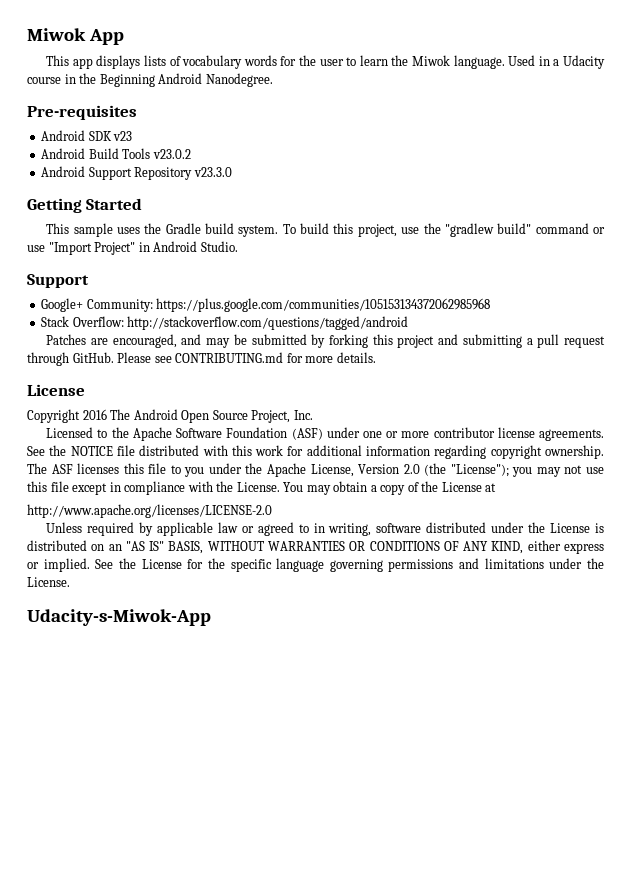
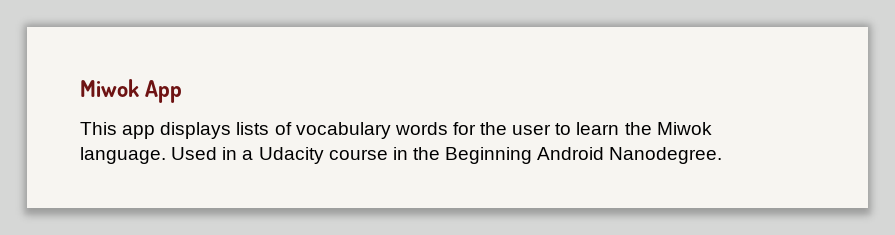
[27,105,137,120] [41,130,133,141] [41,148,191,159] [41,166,232,180] [27,198,143,213] [46,223,605,237] [27,241,238,255] [27,274,89,288] [41,298,491,312] [41,316,409,330] [46,334,605,348] [27,352,376,366] [27,384,85,396] [27,409,313,423] [46,427,604,441] [27,445,605,459] [27,463,604,477] [27,481,497,495] [27,504,272,518] [46,522,604,536] [27,540,604,554] [27,558,604,572] [27,577,70,587] [27,609,211,626] // Pre-requisites // Android SDK v23 // Android Build Tools v23.0.2 // Android Support Repository v23.3.0 // Getting Started // This sample uses the Gradle build system. To build this project, use the "gradlew build" command or use "Import Project" in Android Studio. // Support // Google+ Community: https://plus.google.com/communities/105153134372062985968 // Stack Overflow: http://stackoverflow.com/questions/tagged/android // Patches are encouraged, and may be submitted by forking this project and submitting a pull request through GitHub. Please see CONTRIBUTING.md for more details. // License // Copyright 2016 The Android Open Source Project, Inc. // Licensed to the Apache Software Foundation (ASF) under one or more contributor license agreements. See the NOTICE file distributed with this work for additional information regarding copyright ownership. The ASF licenses this file to you under the Apache License, Version 2.0 (the "License"); you may not use this file except in compliance with the License. You may obtain a copy of the License at // http://www.apache.org/licenses/LICENSE-2.0 // Unless required by applicable law or agreed to in writing, software distributed under the License is distributed on an "AS IS" BASIS, WITHOUT WARRANTIES OR CONDITIONS OF ANY KIND, either express or implied. See the License for the specific language governing permissions and limitations under the License. // Udacity-s-Miwok-App -> (723, 155) none

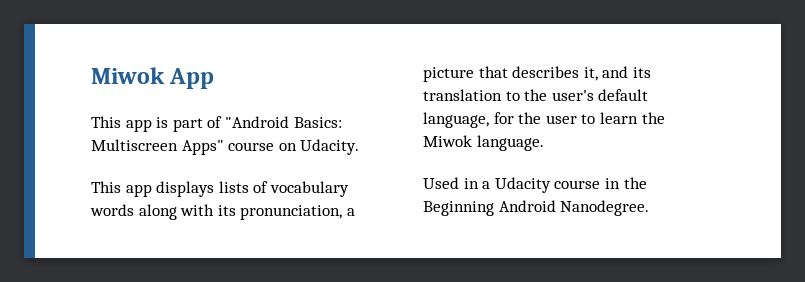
(183, 91) none -> [91,116,342,132] [91,139,360,155] // This app is part of "Android Basics: Multiscreen Apps" course on Udacity.
(448, 128) none -> [138,204,355,220] [423,66,651,82] [423,89,649,101] [423,112,489,128] along with its pronunciation, a picture that describes it, and its translation to the user's default language,
(166, 155) none -> (544, 143) //

